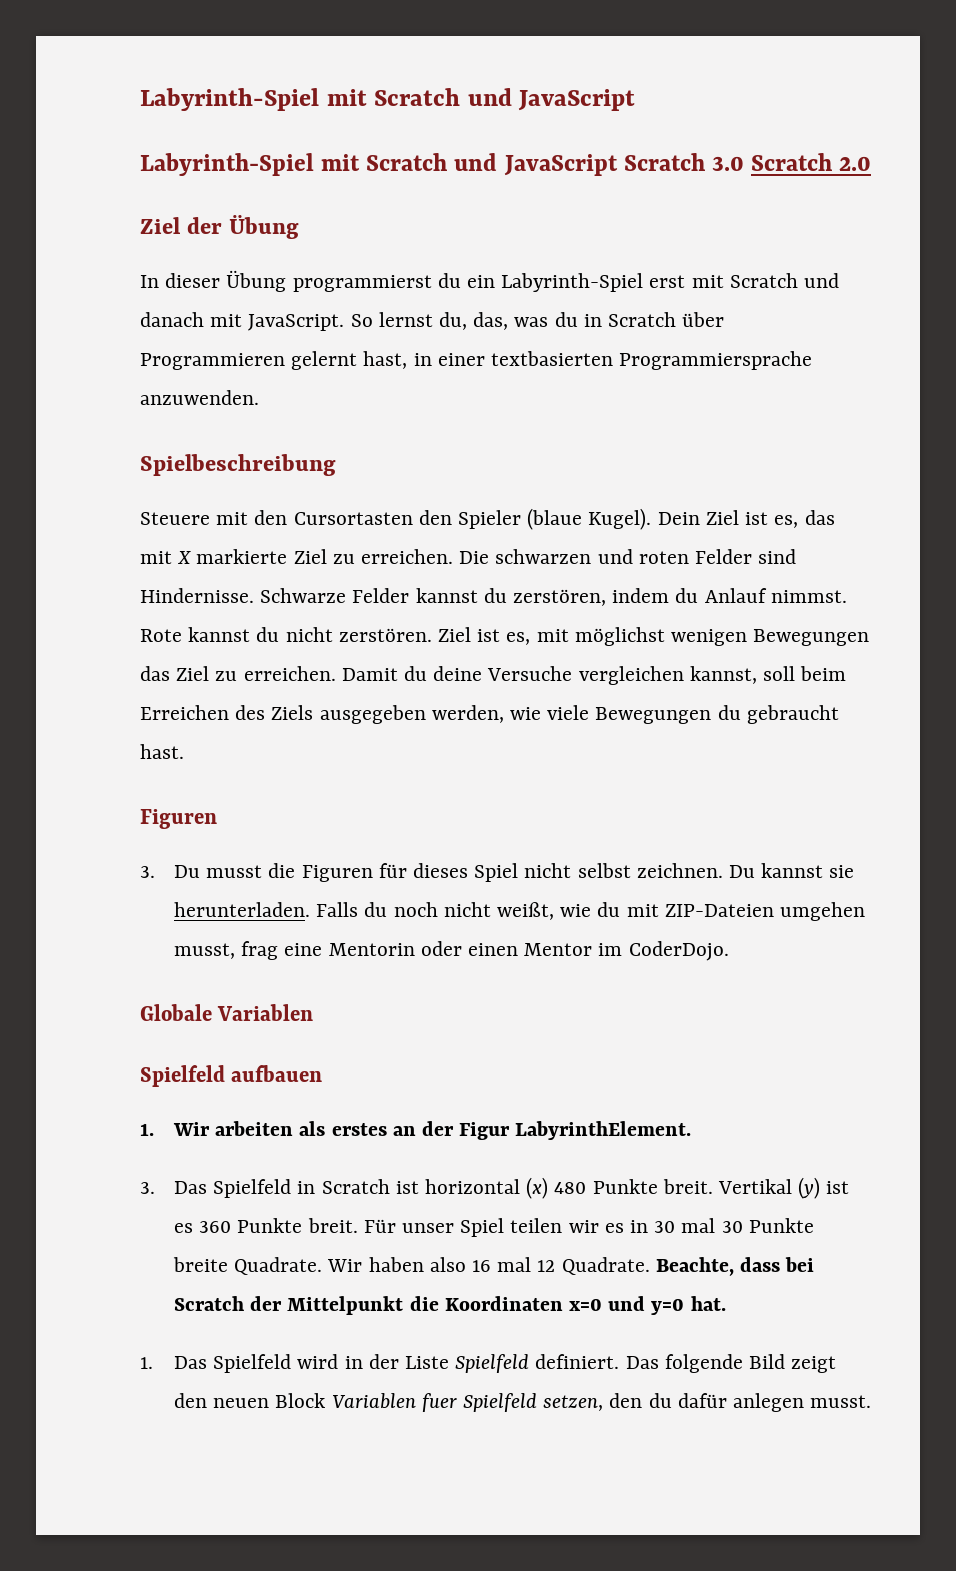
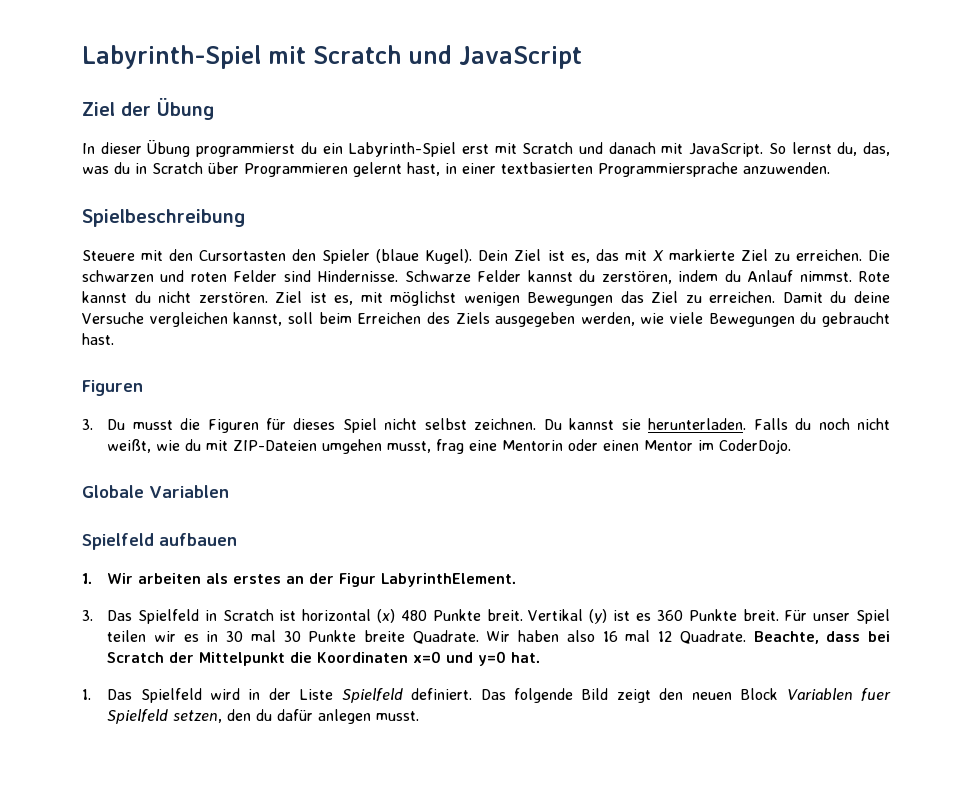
[140,88,636,111] [140,153,872,176] Labyrinth-Spiel mit Scratch und JavaScript // Labyrinth-Spiel mit Scratch und JavaScript Scratch 3.0 Scratch 2.0 -> [82,45,582,69] Labyrinth-Spiel mit Scratch und JavaScript

